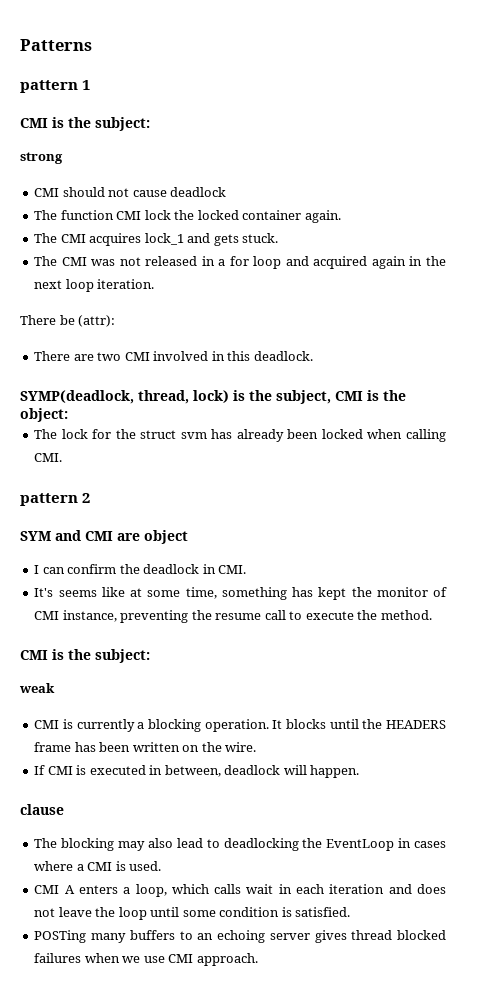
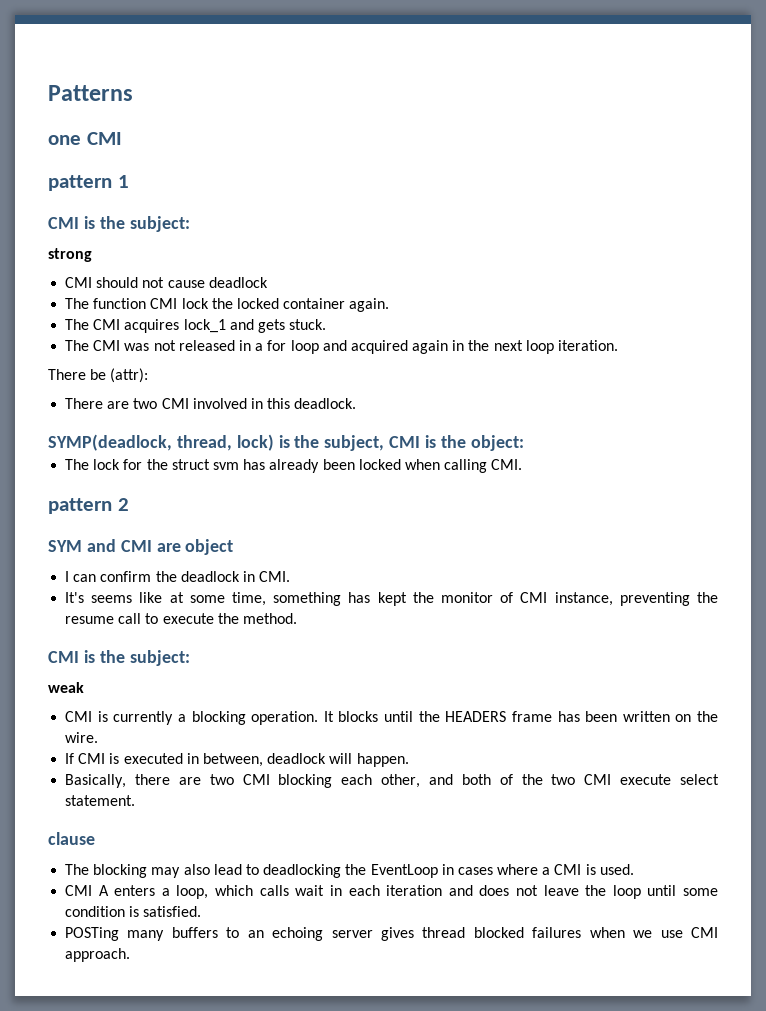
(92, 45) none -> [48,132,122,145] // one CMI
(360, 771) none -> [65,774,720,788] [65,795,136,806] // Basically, there are two CMI blocking each other, and both of the two CMI execute select statement.

